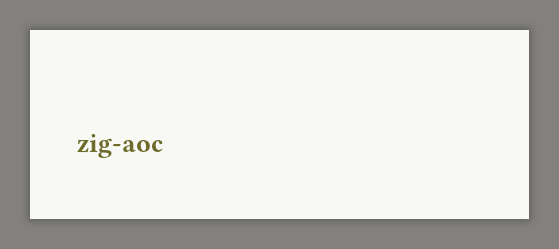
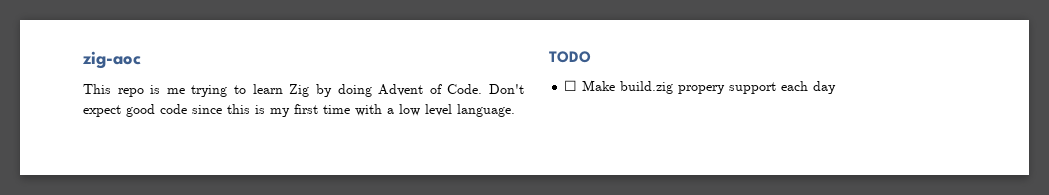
(163, 146) none -> [83,84,525,97] [83,104,515,117] [549,51,591,63] [564,80,837,94] // This repo is me trying to learn Zig by doing Advent of Code. Don't expect good code since this is my first time with a low level language. // TODO // ☐ Make build.zig propery support each day

